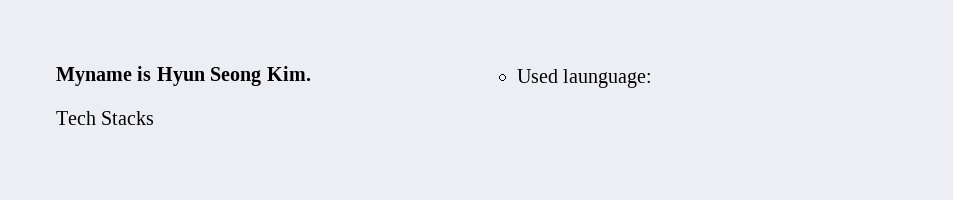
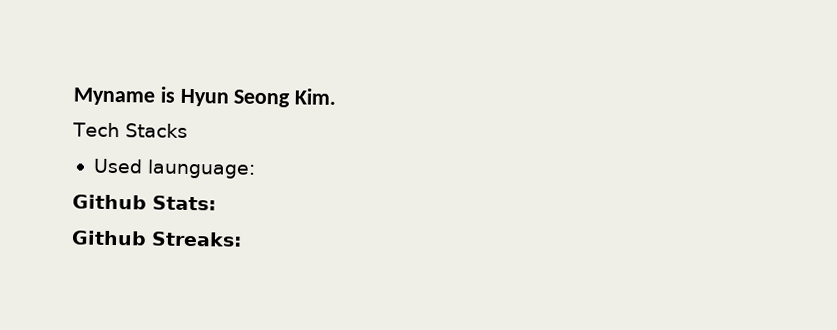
(653, 78) none -> [72,194,217,211] [71,230,243,247] // Github Stats: // Github Streaks:

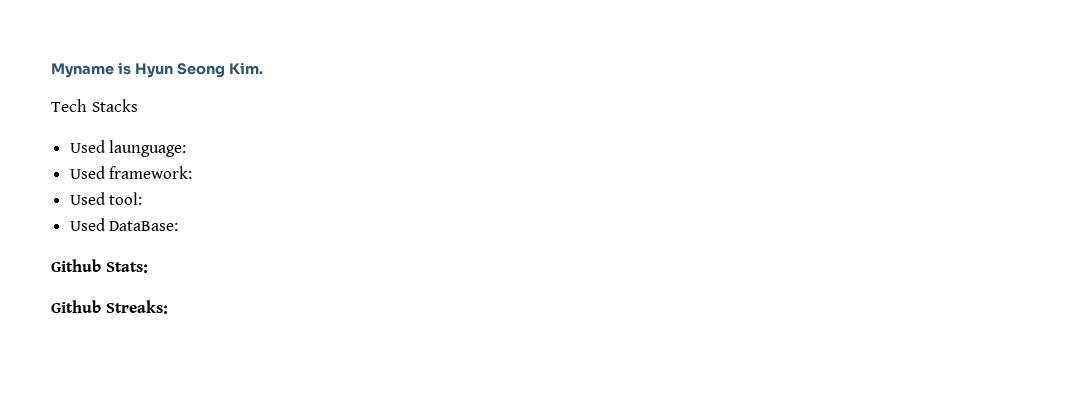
(256, 169) none -> [69,166,193,179] [69,192,143,205] [69,218,179,231] // Used framework: // Used tool: // Used DataBase:

